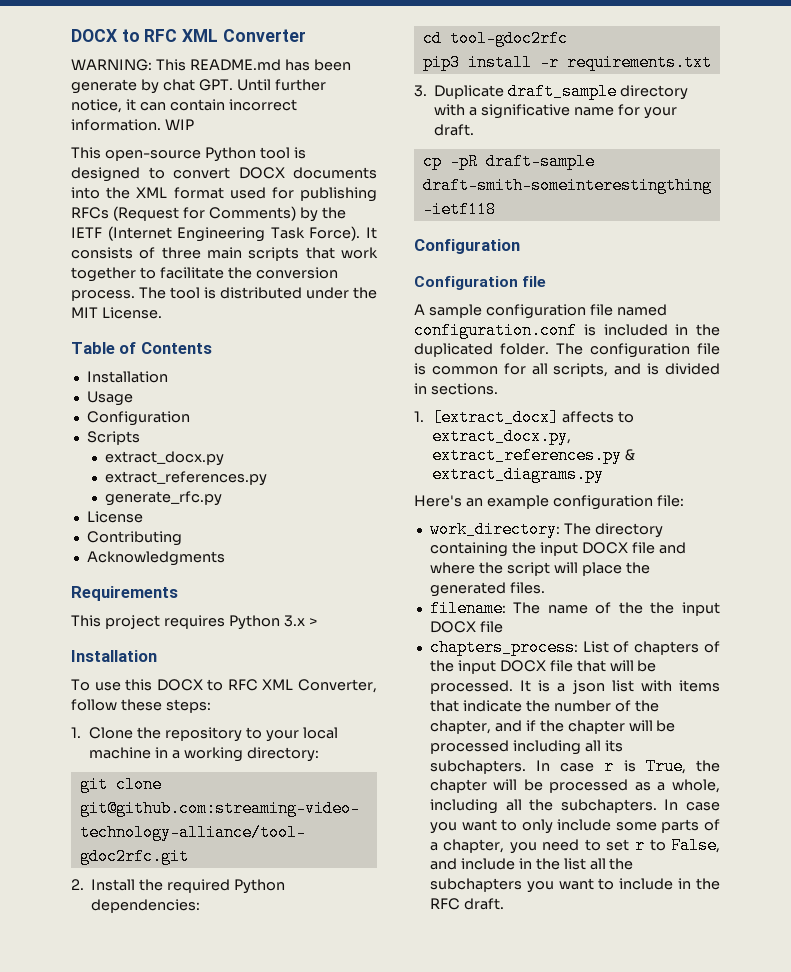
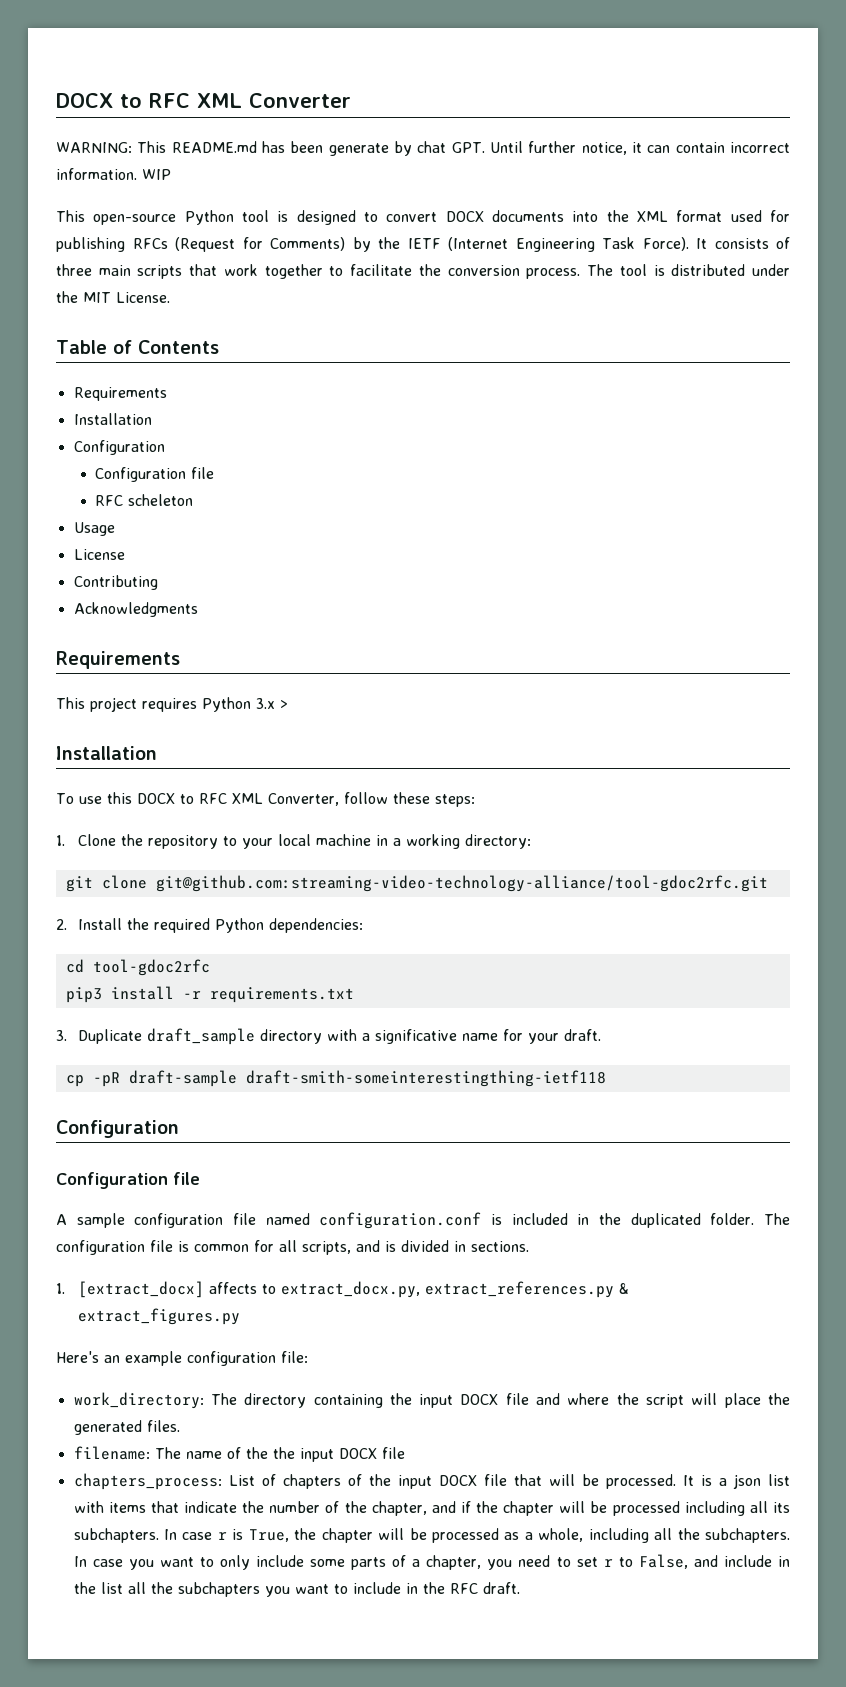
[86,371,168,383] [86,391,133,406] [86,411,190,426] [86,431,140,445] [104,451,224,466] [104,471,267,486] [104,491,222,506] // Installation // Usage // Configuration // Scripts // extract_docx.py // extract_references.py // generate_rfc.py -> [73,387,167,401] [73,413,152,425] [73,440,165,455] [95,467,215,482] [95,494,194,506] [73,522,115,536] // Requirements // Installation // Configuration // Configuration file // RFC scheleton // Usage
[431,466,604,483] extract_diagrams.py -> [77,1308,240,1325] extract_figures.py

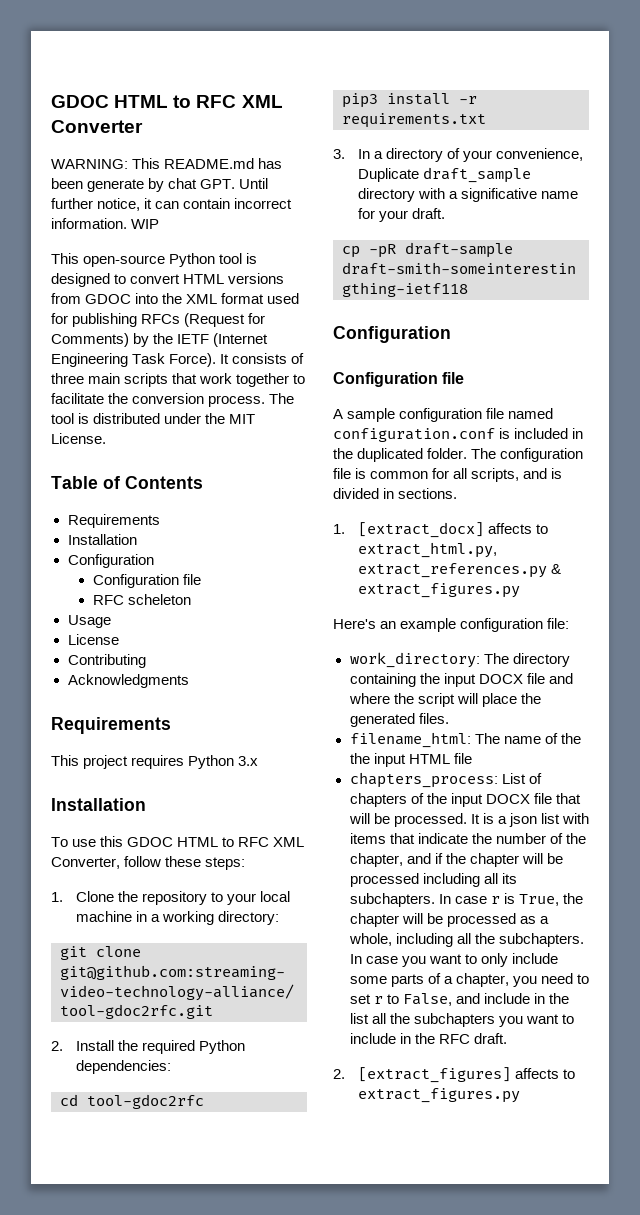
[56,93,113,108] DOCX -> [51,95,169,108] GDOC HTML
[445,210,564,222] DOCX documents -> [183,273,285,284] [51,293,132,304] HTML versions from GDOC
[280,700,288,709] > -> (259, 761) none
[136,793,175,804] DOCX -> [127,837,219,847] GDOC HTML
(67, 1035) none -> [358,148,584,162] In a directory of your convenience,
[280,1281,420,1298] extract_docx.py, -> [358,542,498,558] extract_html.py,
[73,1446,150,1460] filename: -> [349,732,471,748] filename_html:
[338,1448,377,1459] DOCX -> [408,754,450,764] HTML
(520, 1588) none -> [333,1067,576,1083] [358,1088,521,1103] // 2. [extract_figures] affects to extract_figures.py

